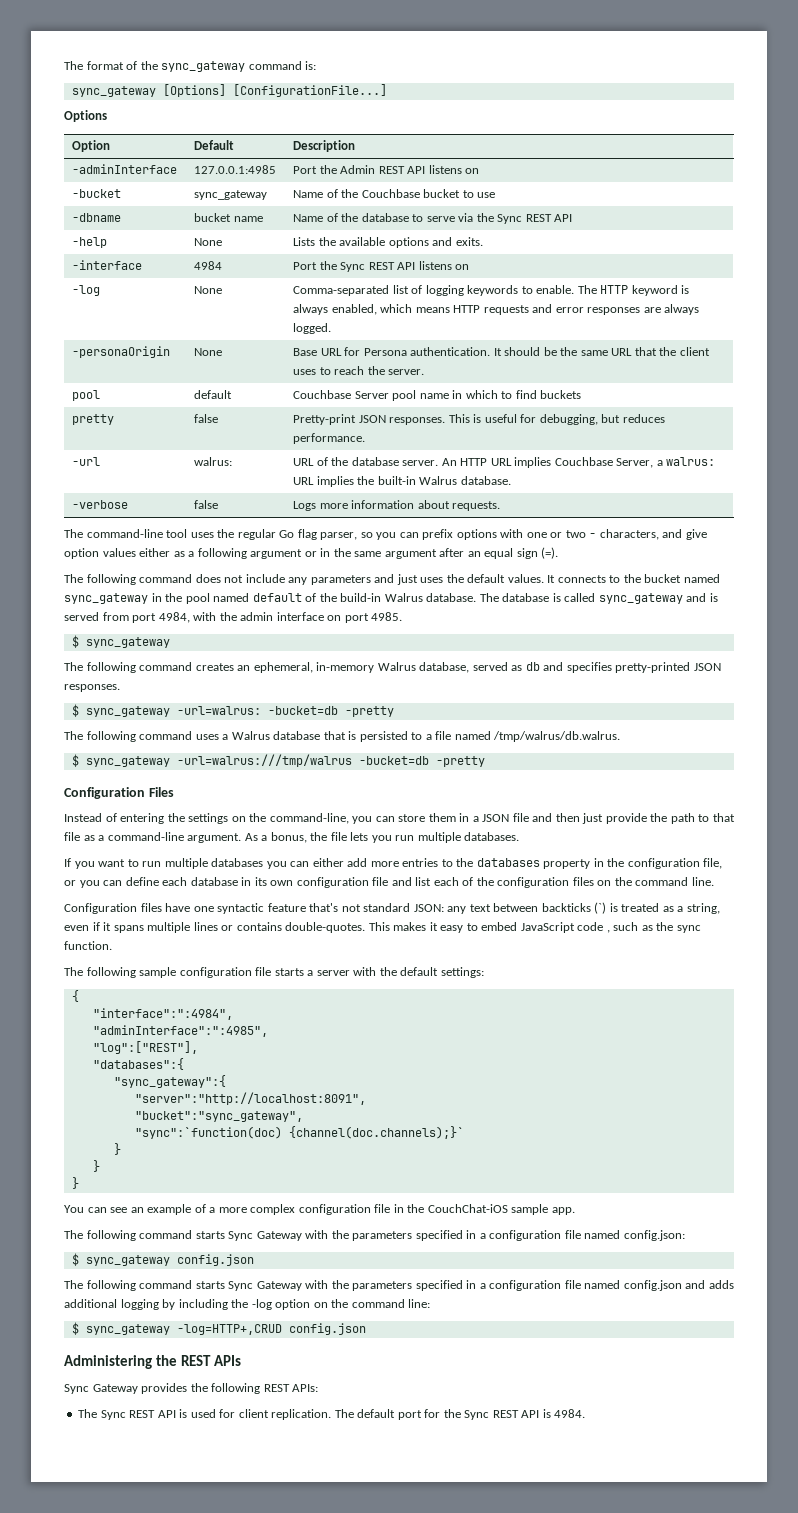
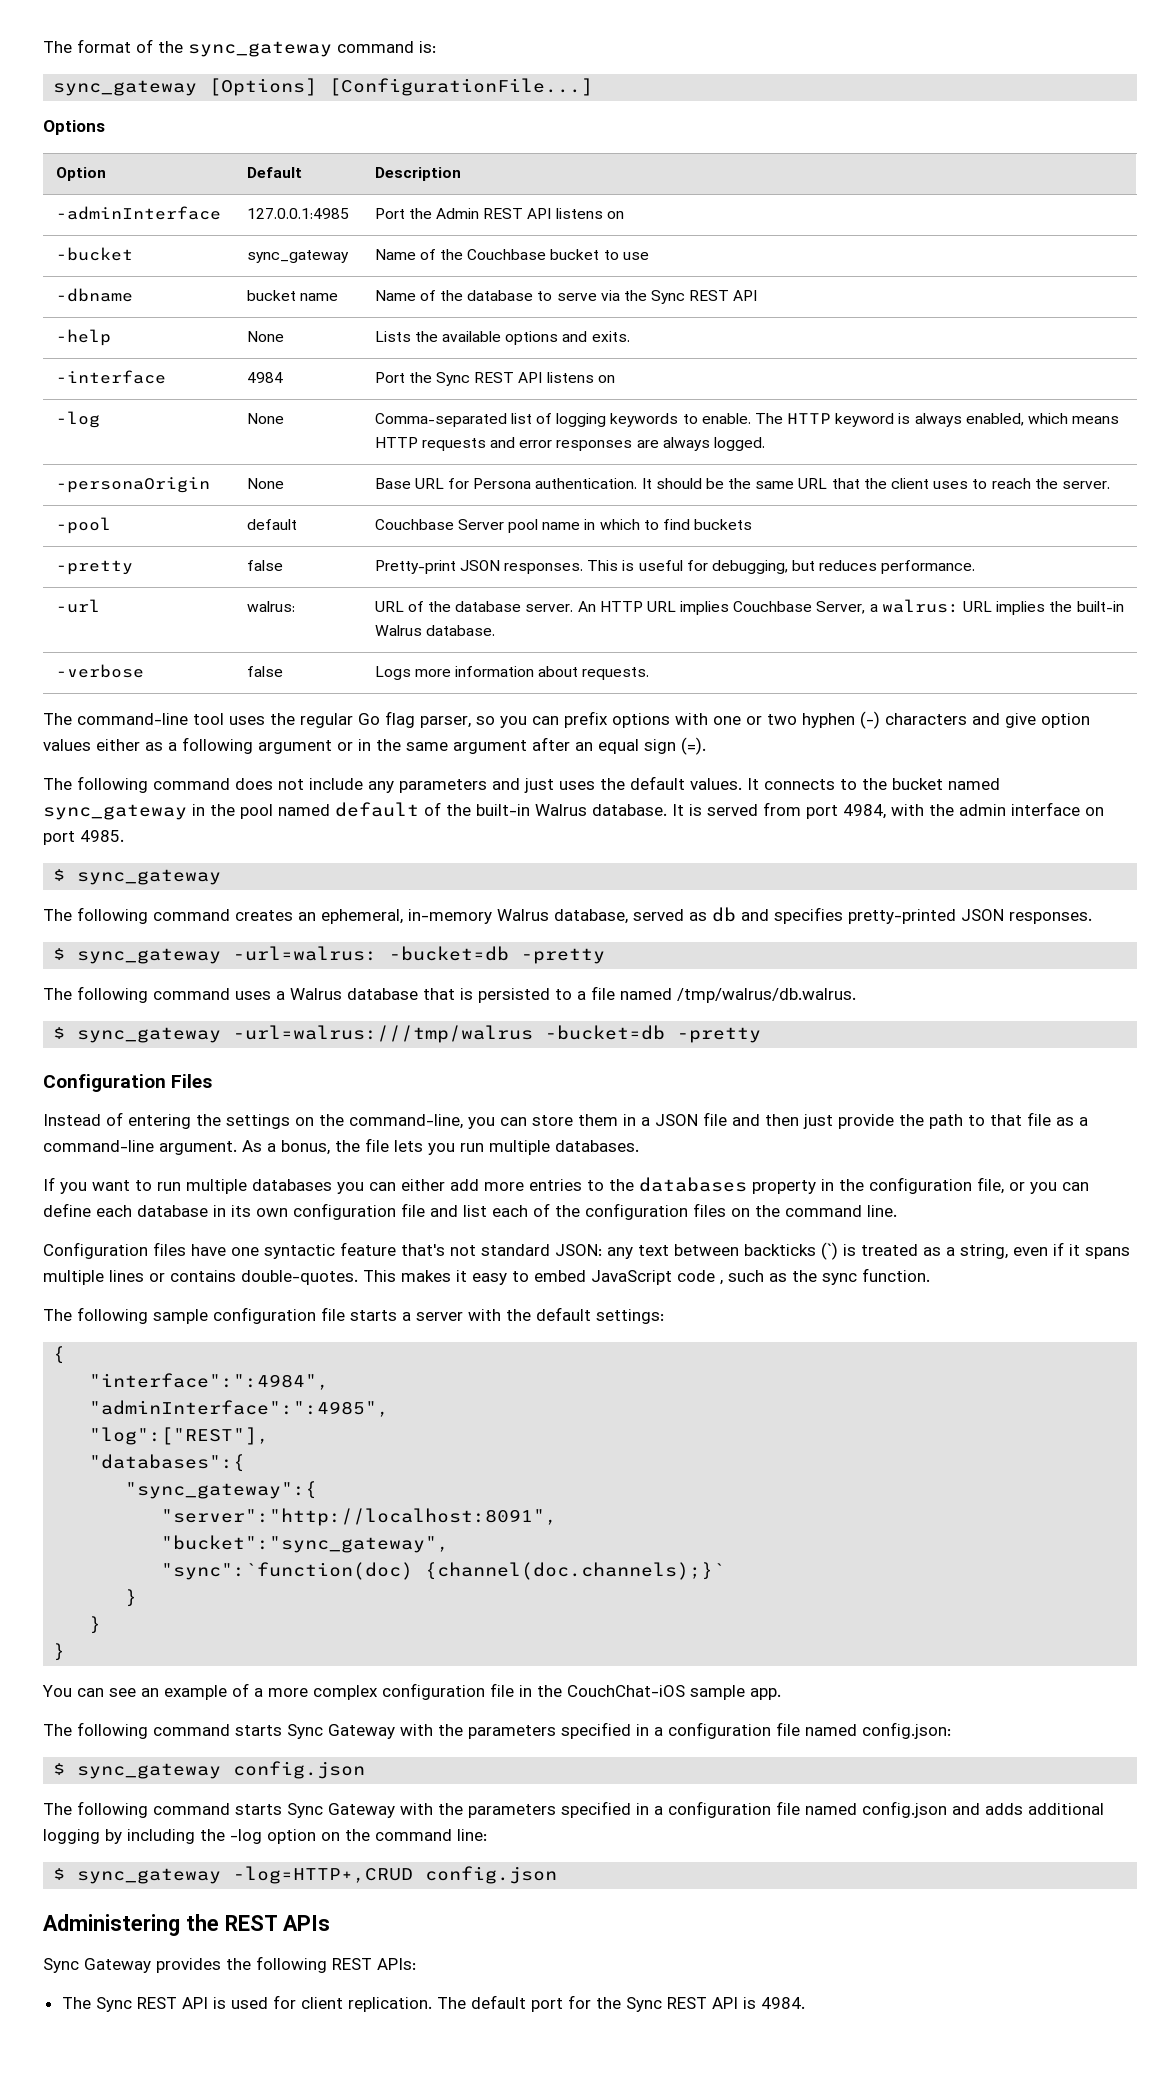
[72,390,101,401] pool -> [55,517,111,534] -pool
[72,414,115,425] pretty -> [55,560,133,575] -pretty
[589,529,659,540] - characters, -> [802,711,967,729] hyphen (-) characters
[340,593,707,604] build-in Walrus database. The database is called sync_gateway and -> [476,804,684,816] built-in Walrus database. It

